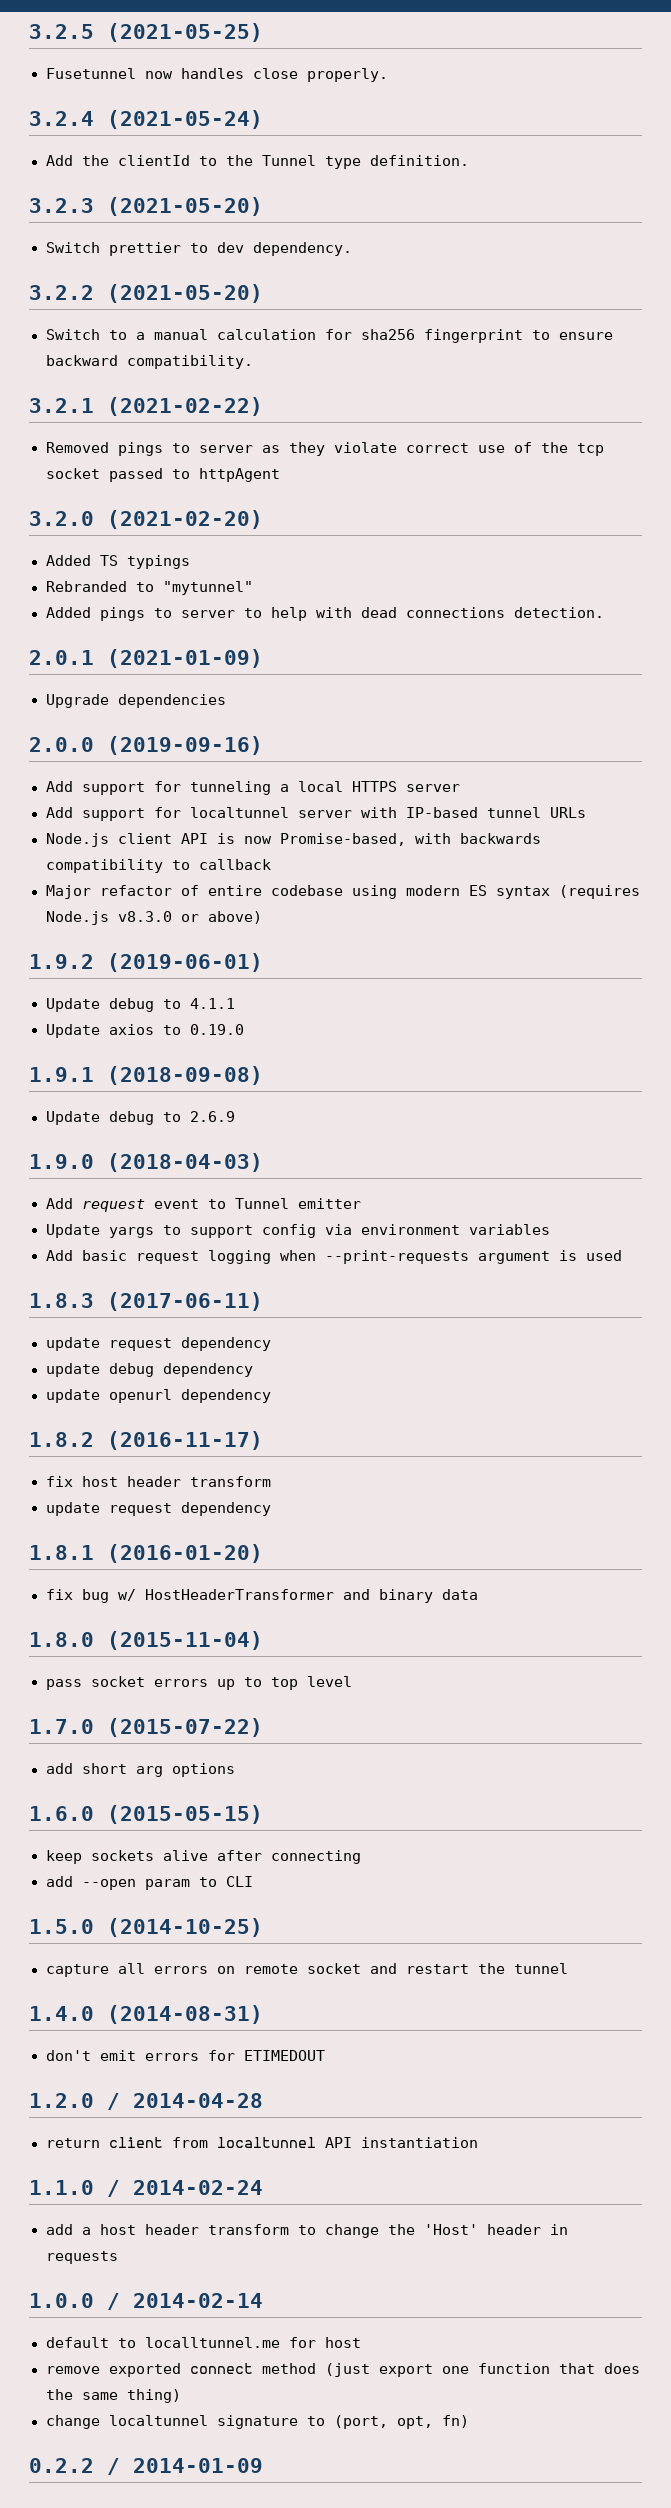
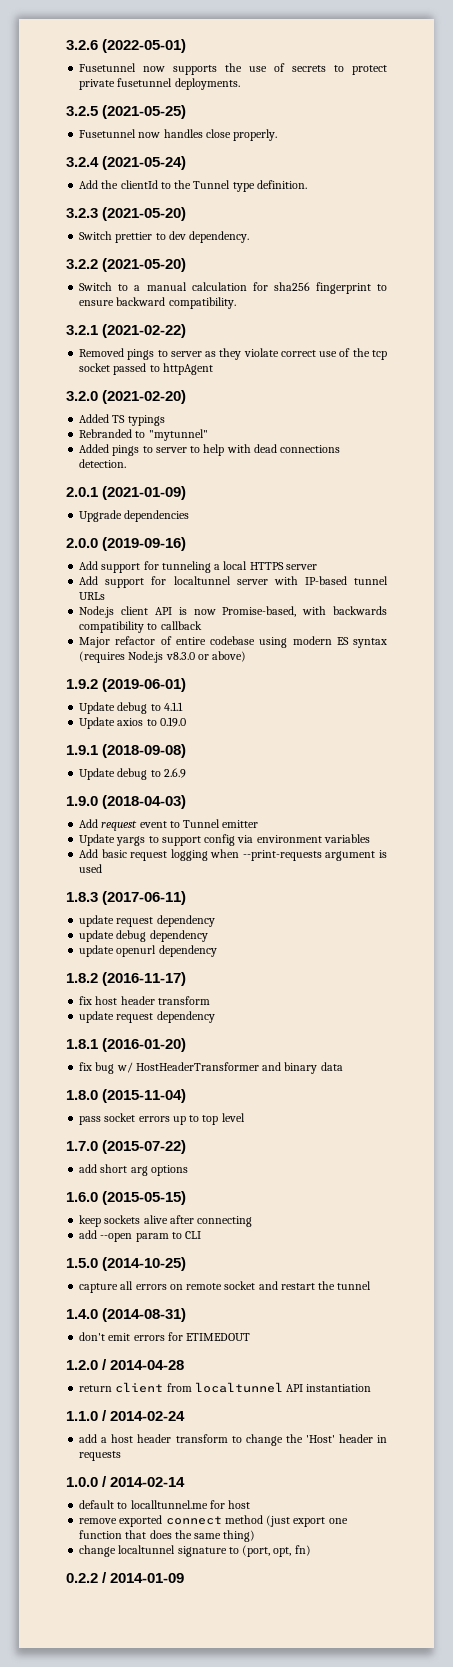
(29, 31) none -> [66,39,187,53] [79,63,387,75] [79,78,240,90] 3.2.6 (2022-05-01) // Fusetunnel now supports the use of secrets to protect private fusetunnel deployments. //

